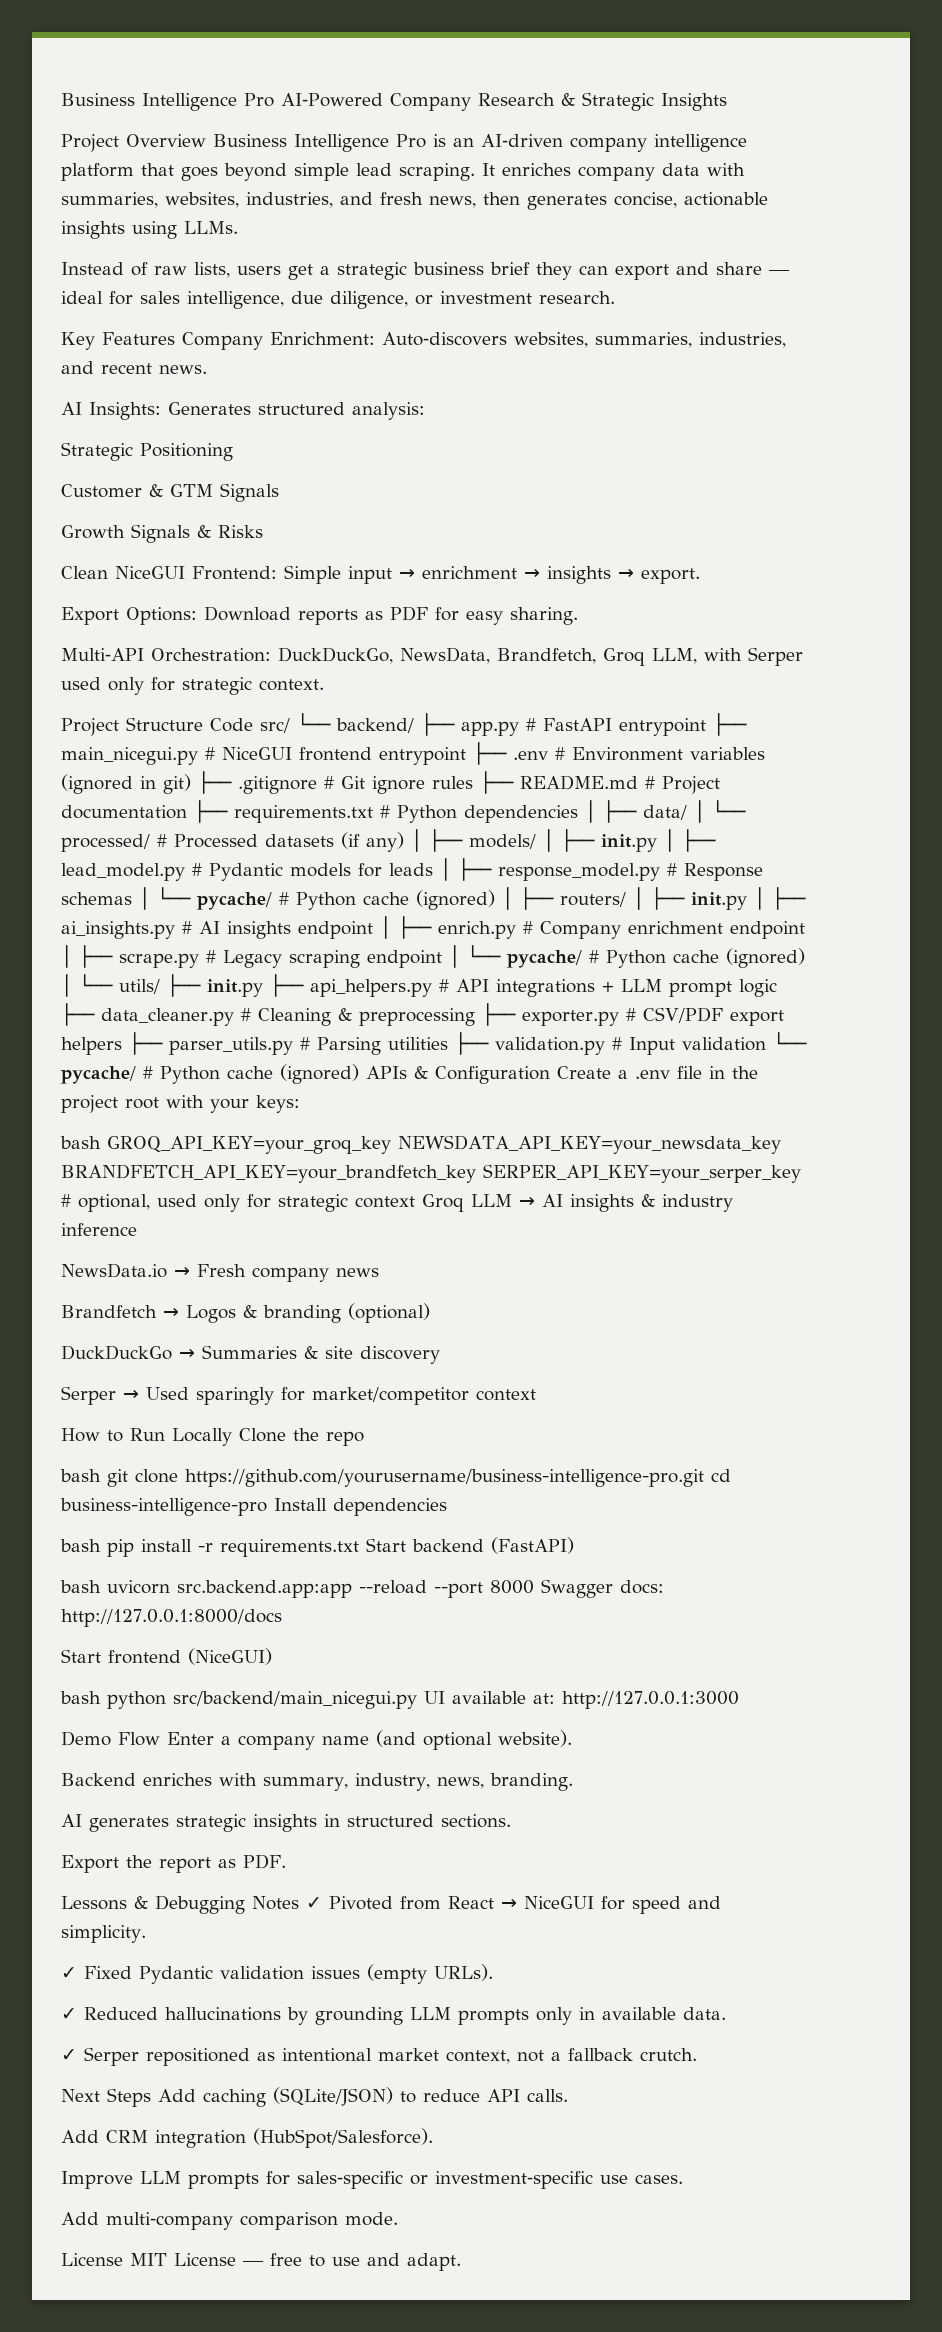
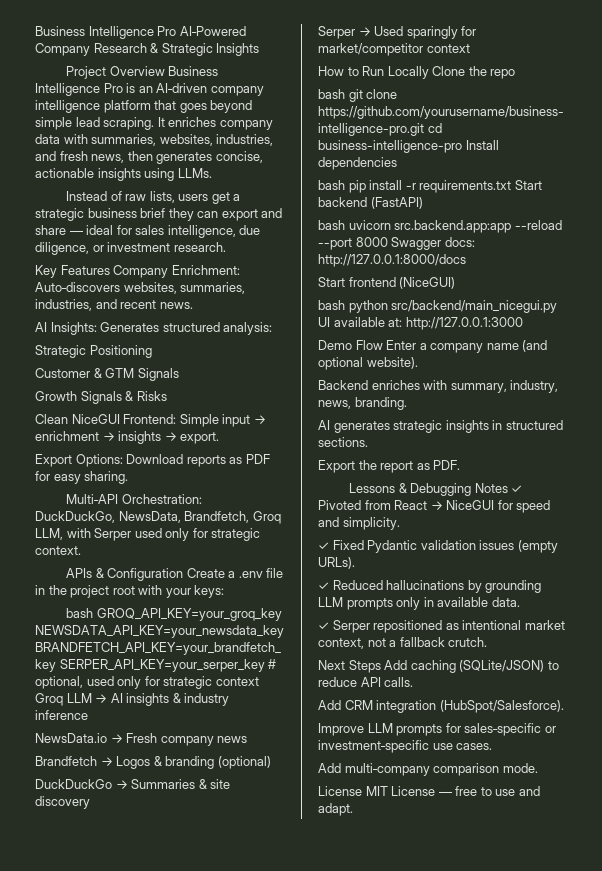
[61,713,747,736] [61,742,765,765] [61,771,720,794] [61,800,746,823] [61,829,716,852] [61,858,763,881] [61,887,806,910] [61,916,805,939] [61,945,805,968] [61,974,777,997] [61,1003,784,1026] [61,1032,807,1055] [61,1064,359,1084] Project Structure Code src/ └── backend/ ├── app.py # FastAPI entrypoint ├── main_nicegui.py # NiceGUI frontend entrypoint ├── .env # Environment variables (ignored in git) ├── .gitignore # Git ignore rules ├── README.md # Project documentation ├── requirements.txt # Python dependencies │ ├── data/ │ └── processed/ # Processed datasets (if any) │ ├── models/ │ ├── init.py │ ├── lead_model.py # Pydantic models for leads │ ├── response_model.py # Response schemas │ └── pycache/ # Python cache (ignored) │ ├── routers/ │ ├── init.py │ ├── ai_insights.py # AI insights endpoint │ ├── enrich.py # Company enrichment endpoint │ ├── scrape.py # Legacy scraping endpoint │ └── pycache/ # Python cache (ignored) │ └── utils/ ├── init.py ├── api_helpers.py # API integrations + LLM prompt logic ├── data_cleaner.py # Cleaning & preprocessing ├── exporter.py # CSV/PDF export helpers ├── parser_utils.py # Parsing utilities ├── validation.py # Input validation └── pycache/ # Python cache (ignored) -> (81, 550) none

